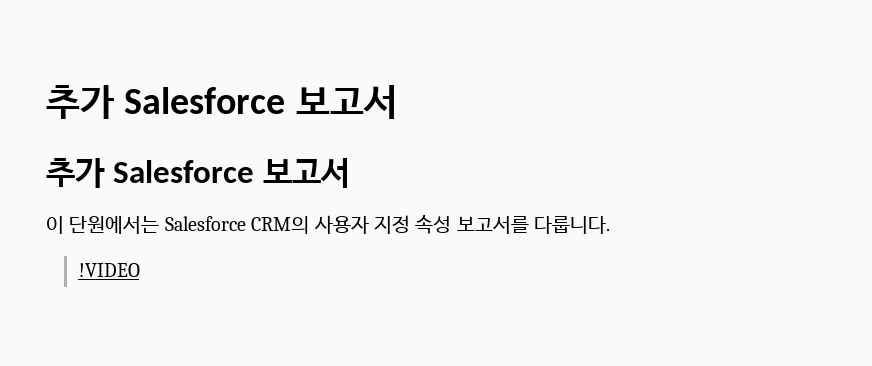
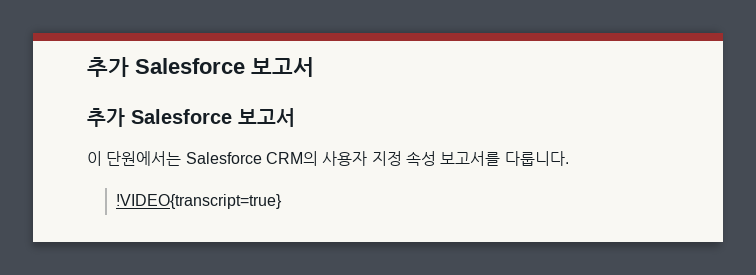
[78,263,140,277] !VIDEO -> [115,194,282,209] !VIDEO{transcript=true}

